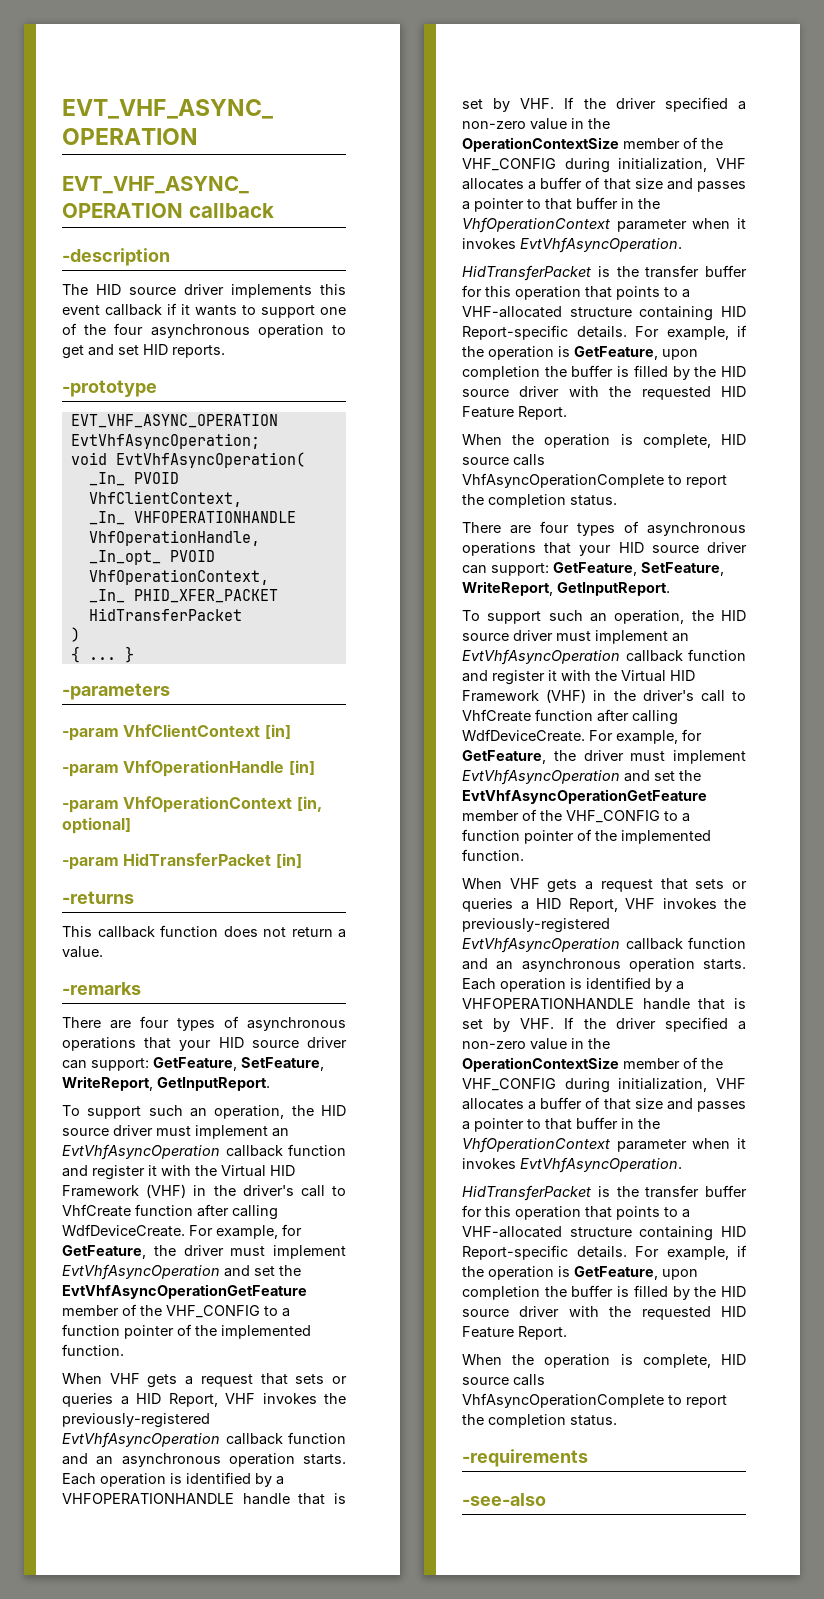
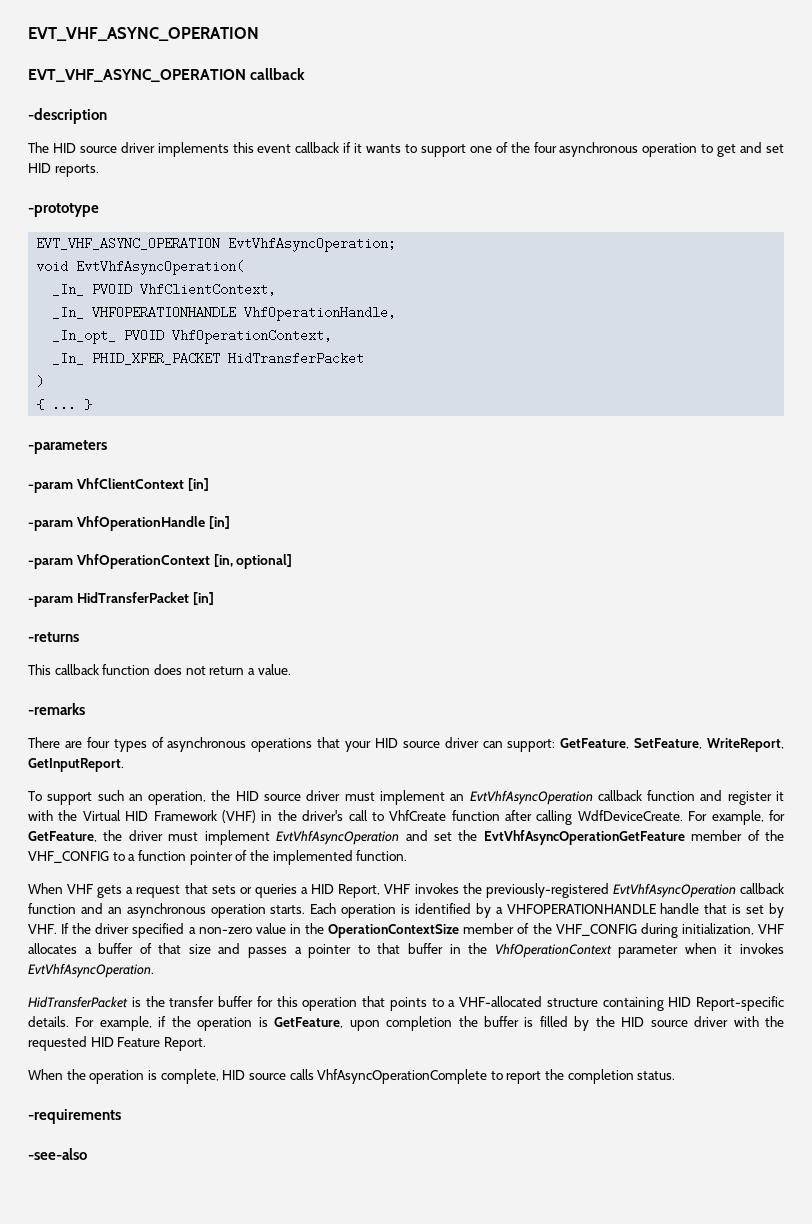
[462,521,746,536] [462,542,747,556] [462,562,724,576] [462,581,670,596] [462,610,746,624] [462,630,689,644] [462,649,746,665] [462,670,695,685] [462,689,746,703] [462,709,678,725] [462,729,702,744] [462,750,746,764] [462,769,701,785] [462,789,707,804] [462,809,690,823] [462,829,711,844] [462,849,524,861] [462,878,747,893] [462,898,746,912] [462,918,610,933] [462,937,746,953] [462,958,746,972] [462,977,684,992] [462,998,746,1010] [462,1017,746,1032] [462,1038,610,1050] [462,1057,723,1072] [462,1078,746,1093] [462,1097,746,1112] [462,1117,660,1132] [462,1137,746,1153] [462,1157,682,1173] [462,1185,747,1201] [462,1205,690,1220] [462,1226,746,1241] [462,1245,747,1260] [462,1266,698,1280] [462,1285,746,1300] [462,1306,746,1320] [462,1326,567,1340] [462,1354,746,1368] [462,1374,545,1386] [462,1393,727,1408] [462,1414,617,1428] // There are four types of asynchronous operations that your HID source driver can support: GetFeature, SetFeature, WriteReport, GetInputReport. // To support such an operation, the HID source driver must implement an EvtVhfAsyncOperation callback function and register it with the Virtual HID Framework (VHF) in the driver's call to VhfCreate function after calling WdfDeviceCreate. For example, for GetFeature, the driver must implement EvtVhfAsyncOperation and set the EvtVhfAsyncOperationGetFeature member of the VHF_CONFIG to a function pointer of the implemented function. // When VHF gets a request that sets or queries a HID Report, VHF invokes the previously-registered EvtVhfAsyncOperation callback function and an asynchronous operation starts. Each operation is identified by a VHFOPERATIONHANDLE handle that is set by VHF. If the driver specified a non-zero value in the OperationContextSize member of the VHF_CONFIG during initialization, VHF allocates a buffer of that size and passes a pointer to that buffer in the VhfOperationContext parameter when it invokes EvtVhfAsyncOperation. // HidTransferPacket is the transfer buffer for this operation that points to a VHF-allocated structure containing HID Report-specific details. For example, if the operation is GetFeature, upon completion the buffer is filled by the HID source driver with the requested HID Feature Report. // When the operation is complete, HID source calls VhfAsyncOperationComplete to report the completion status. -> (676, 1075) none

